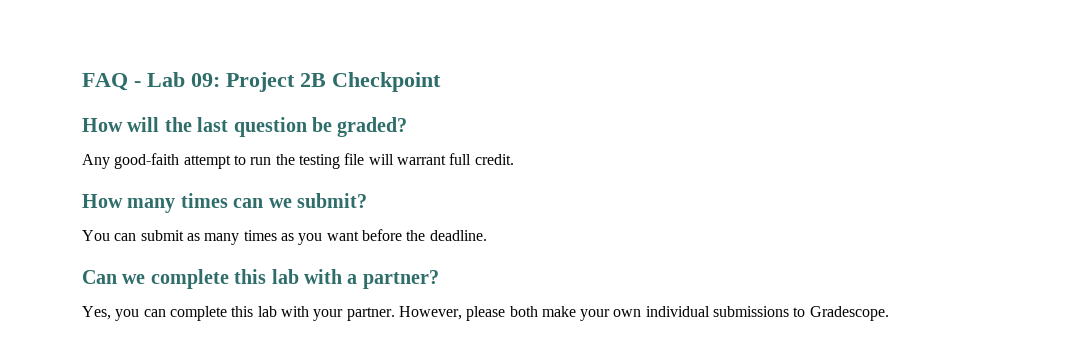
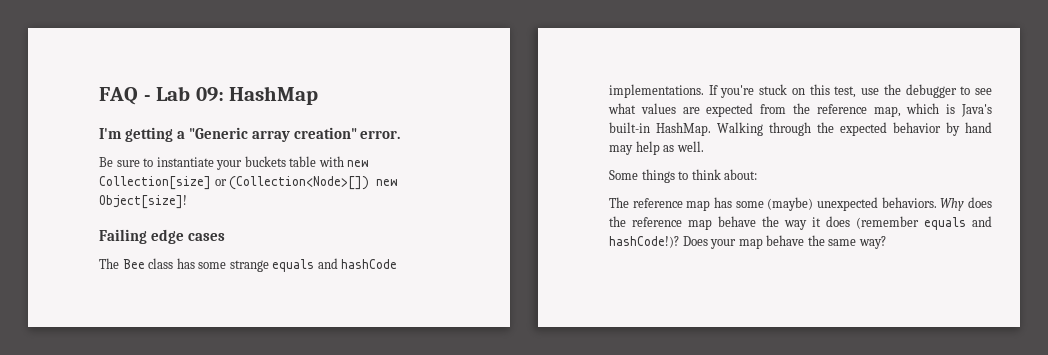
[226,72,441,92] [82,117,408,137] [82,153,514,169] [82,193,367,213] [82,229,487,245] [82,269,439,289] [82,306,889,321] Project 2B Checkpoint // How will the last question be graded? // Any good-faith attempt to run the testing file will warrant full credit. // How many times can we submit? // You can submit as many times as you want before the deadline. // Can we complete this lab with a partner? // Yes, you can complete this lab with your partner. However, please both make your own individual submissions to Gradescope. -> [229,86,319,105] [99,127,401,142] [99,156,369,170] [99,176,398,190] [99,195,187,209] [99,229,225,244] [99,258,398,272] [609,84,992,98] [608,103,992,117] [609,122,992,136] [609,141,704,155] [609,169,758,183] [609,197,992,211] [609,216,992,230] [609,235,886,249] HashMap // I'm getting a "Generic array creation" error. // Be sure to instantiate your buckets table with new Collection[size] or (Collection<Node>[]) new Object[size]! // Failing edge cases // The Bee class has some strange equals and hashCode implementations. If you're stuck on this test, use the debugger to see what values are expected from the reference map, which is Java's built-in HashMap. Walking through the expected behavior by hand may help as well. // Some things to think about: // The reference map has some (maybe) unexpected behaviors. Why does the reference map behave the way it does (remember equals and hashCode!)? Does your map behave the same way?

